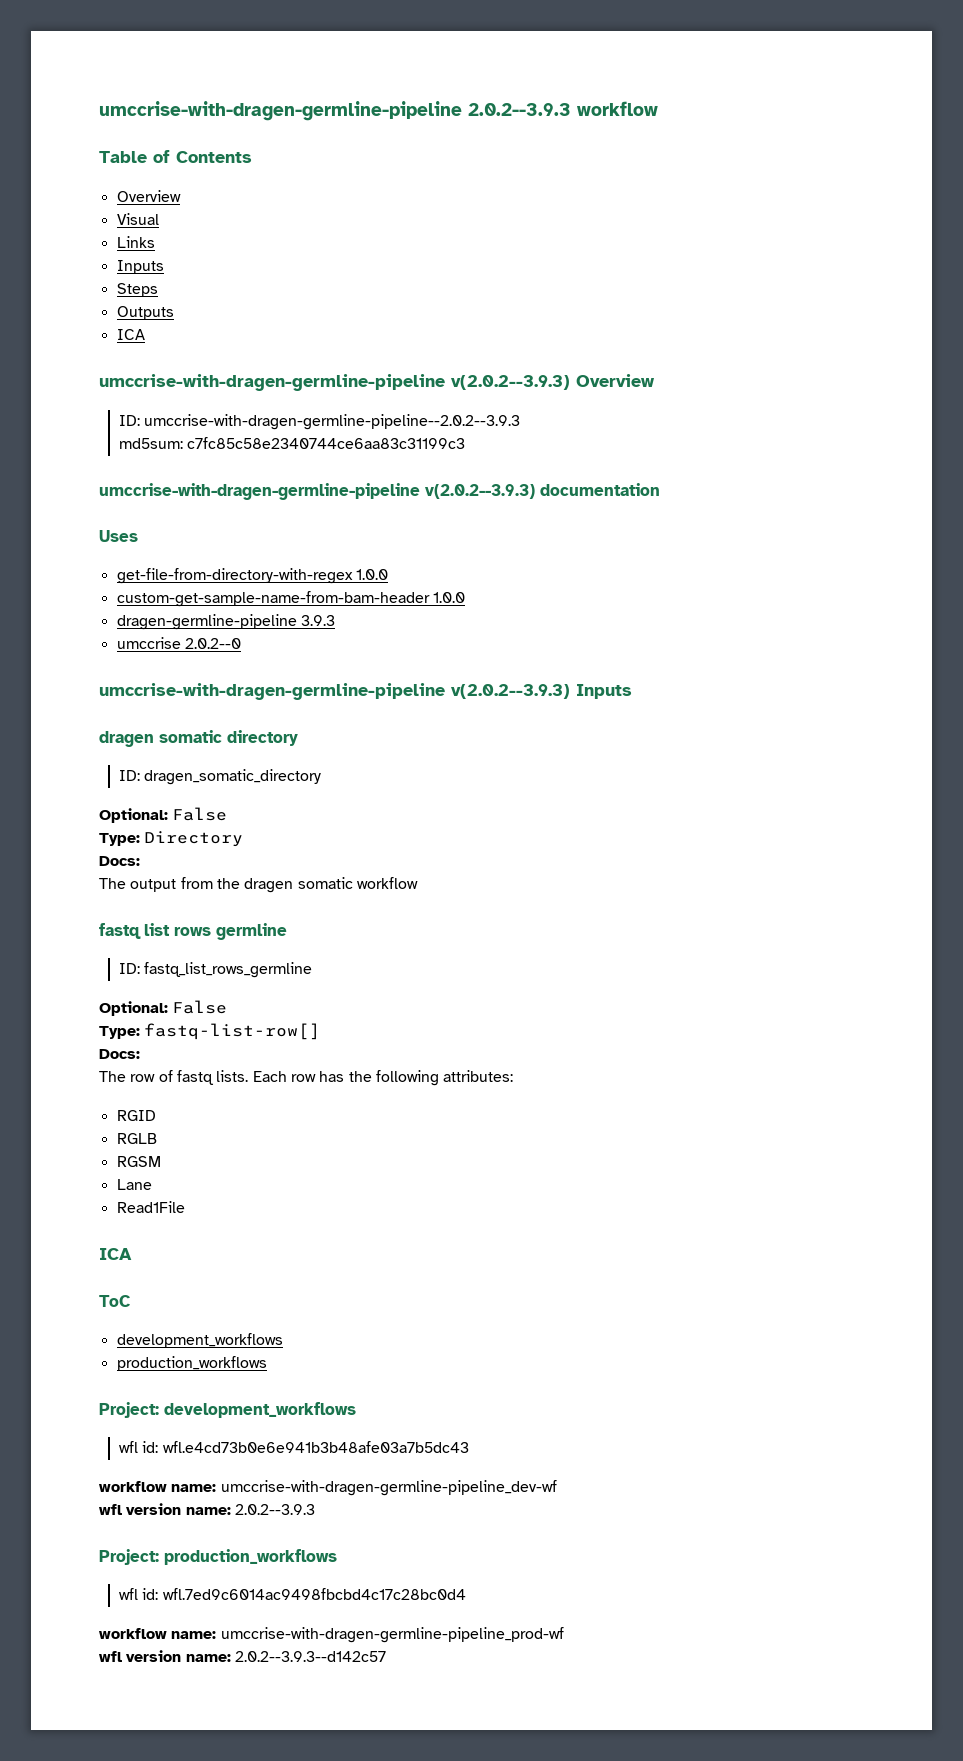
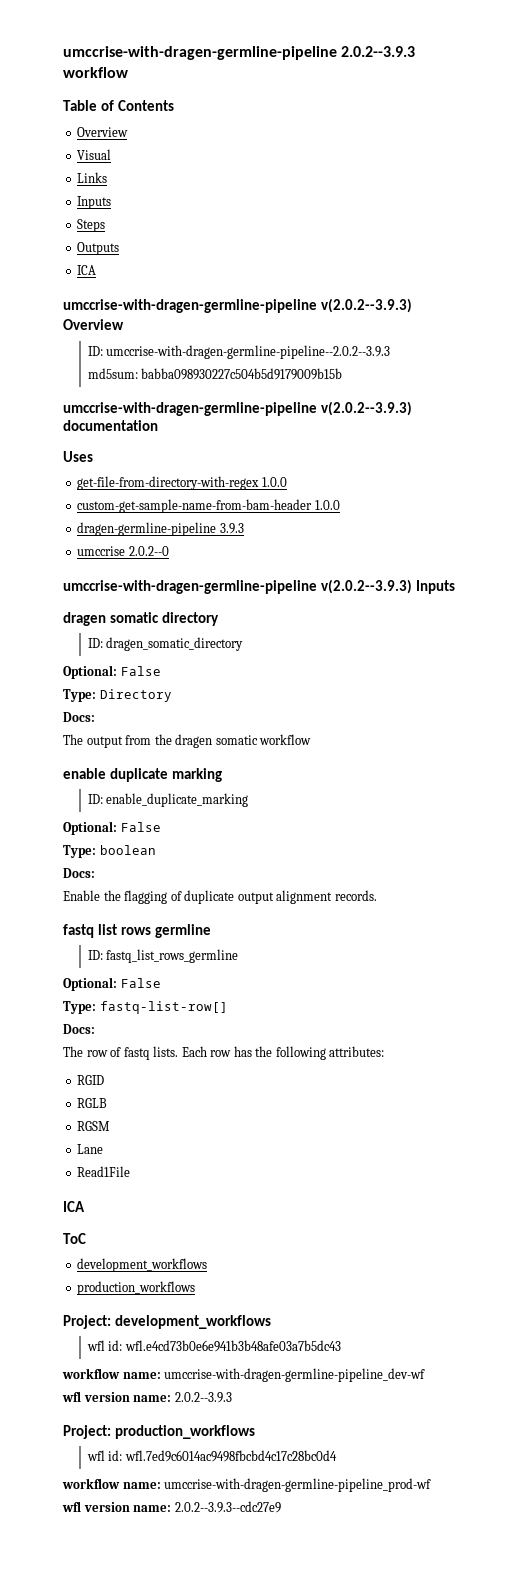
[187,437,466,449] c7fc85c58e2340744ce6aa83c31199c3 -> [141,368,343,380] babba098930227c504b5d9179009b15b
(418, 883) none -> [63,768,222,782] [87,793,249,807] [63,821,161,835] [63,845,156,858] [63,868,95,878] [63,890,377,904] // enable duplicate marking // ID: enable_duplicate_marking // Optional: False // Type: boolean // Docs: // Enable the flagging of duplicate output alignment records.
[234,1651,386,1662] 2.0.2--3.9.3--d142c57 -> [174,1501,281,1513] 2.0.2--3.9.3--cdc27e9

